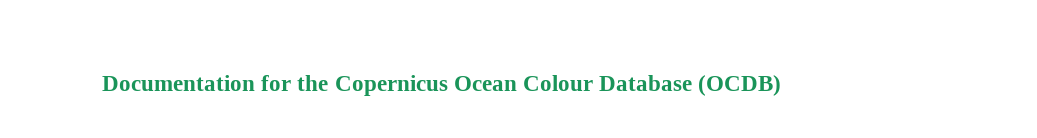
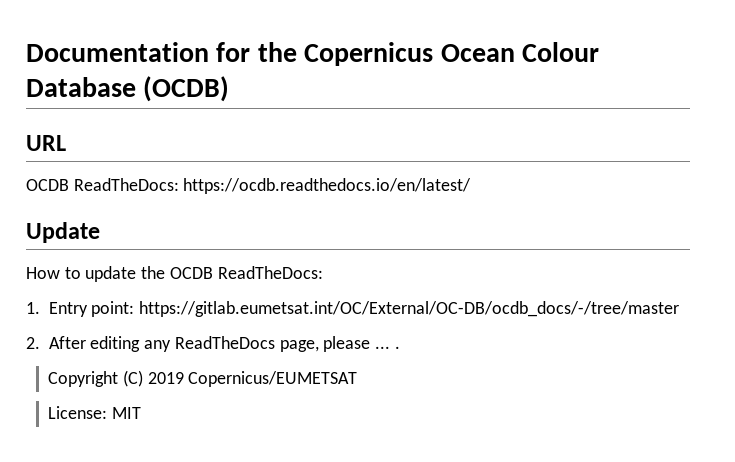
(782, 85) none -> [26,135,66,151] [26,178,472,194] [26,222,100,243] [26,266,323,282] [26,301,680,317] [26,336,400,352] [48,370,358,387] [48,406,141,419] // URL // OCDB ReadTheDocs: https://ocdb.readthedocs.io/en/latest/ // Update // How to update the OCDB ReadTheDocs: // 1. Entry point: https://gitlab.eumetsat.int/OC/External/OC-DB/ocdb_docs/-/tree/master // 2. After editing any ReadTheDocs page, please ... . // Copyright (C) 2019 Copernicus/EUMETSAT // License: MIT

